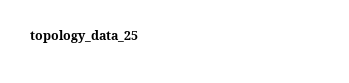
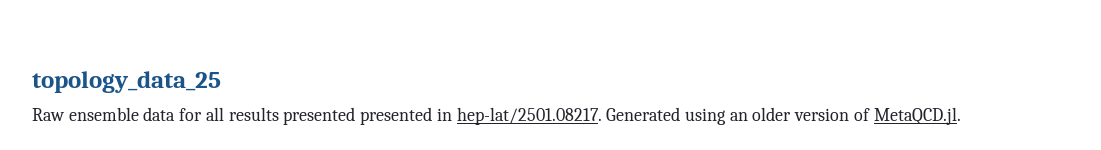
(138, 36) none -> [32,107,961,125] // Raw ensemble data for all results presented presented in hep-lat/2501.08217. Generated using an older version of MetaQCD.jl.

